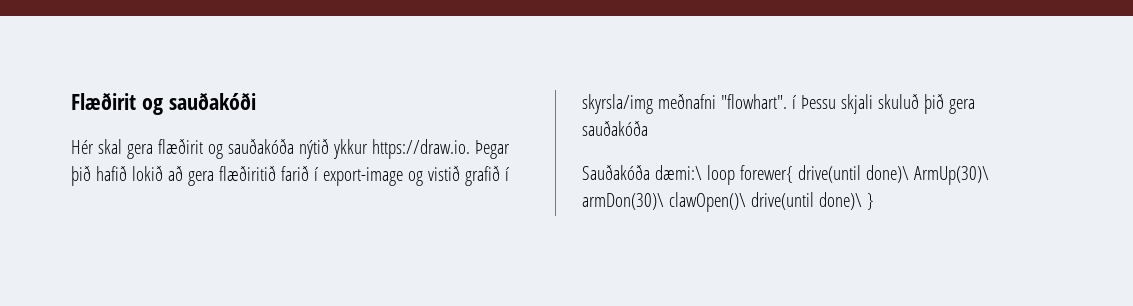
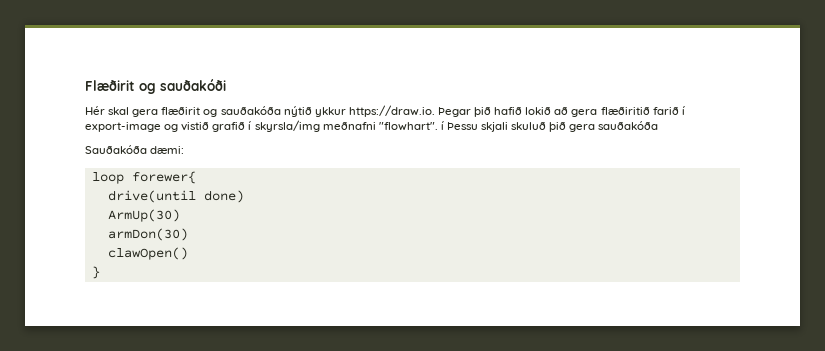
[654,165,702,180] dæmi:\ -> [150,146,185,154] dæmi: //
[797,165,989,185] [582,192,862,212] drive(until done)\ ArmUp(30)\ armDon(30)\ clawOpen()\ drive(until done)\ -> [107,190,244,203] [107,209,180,222] [107,228,188,241] [107,247,188,260] // drive(until done) // ArmUp(30) // armDon(30) // clawOpen() //

